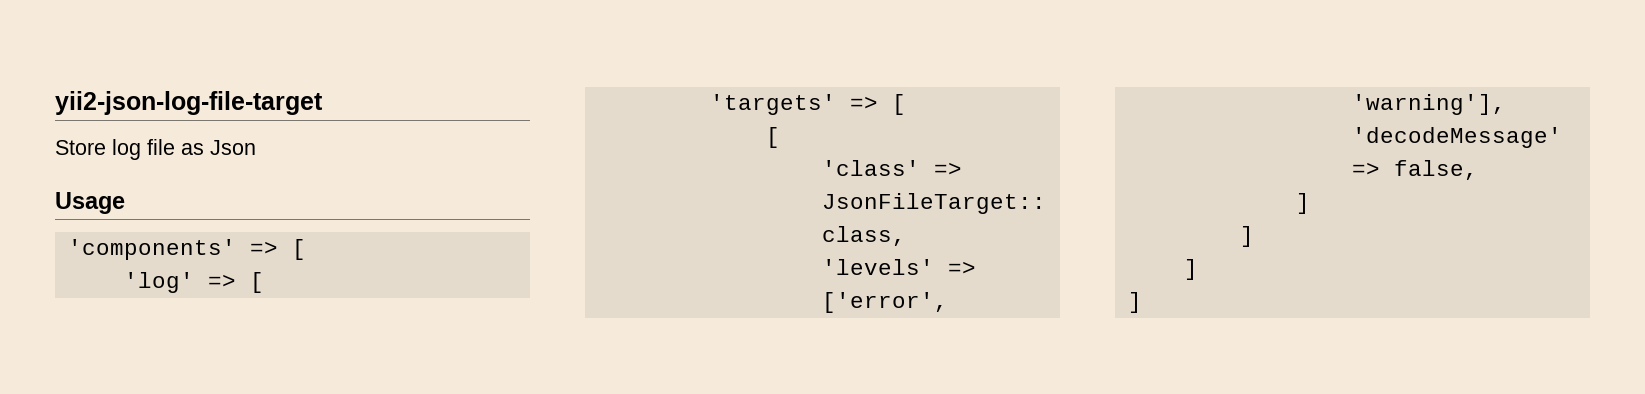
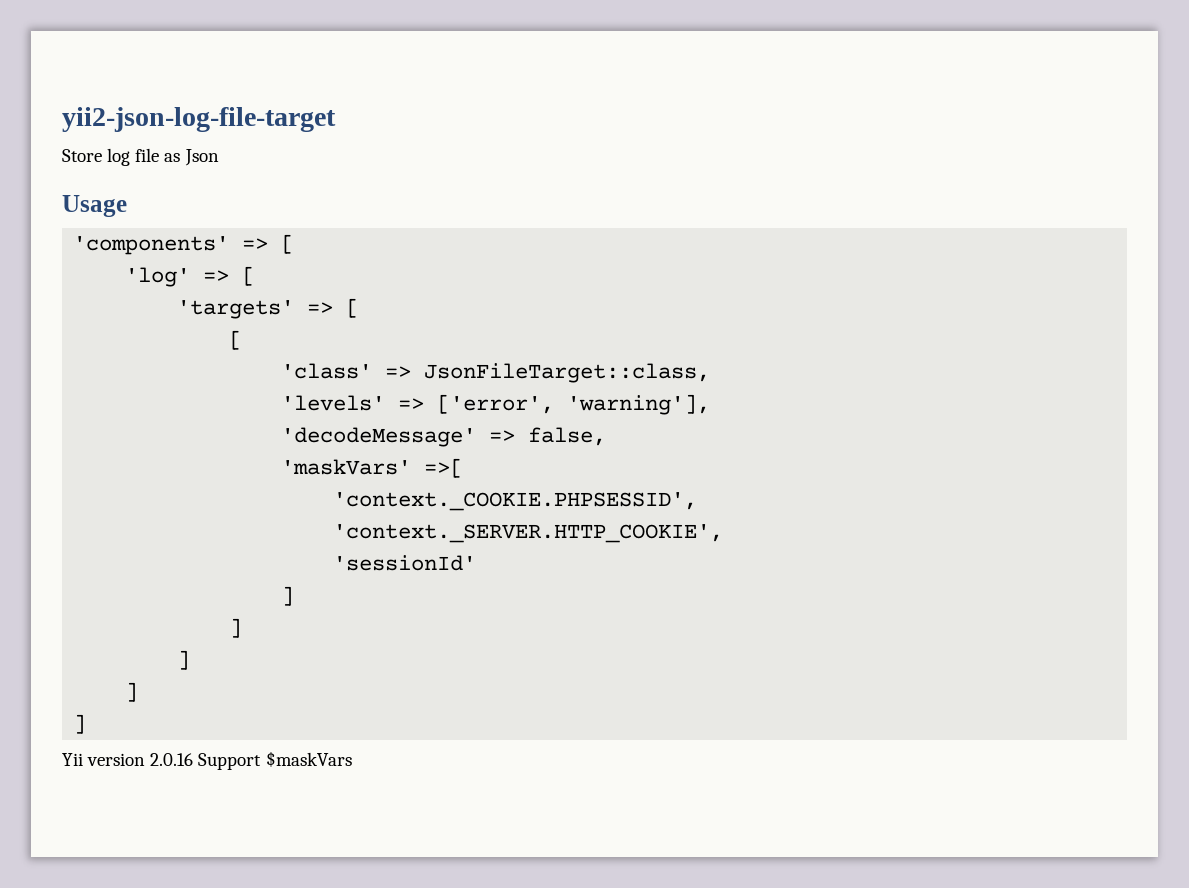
[1295,193,1310,214] [1239,226,1254,247] [1183,259,1198,280] [1127,292,1142,313] // ] // ] // ] // ] -> [281,458,464,478] [333,492,698,511] [333,524,724,543] [333,555,477,571] [281,586,295,606] [229,618,243,638] [177,650,191,670] [125,682,139,702] [73,714,87,734] [62,751,352,770] // 'maskVars' =>[ // 'context._COOKIE.PHPSESSID', // 'context._SERVER.HTTP_COOKIE', // 'sessionId' // ] // ] // ] // ] // ] // Yii version 2.0.16 Support $maskVars

